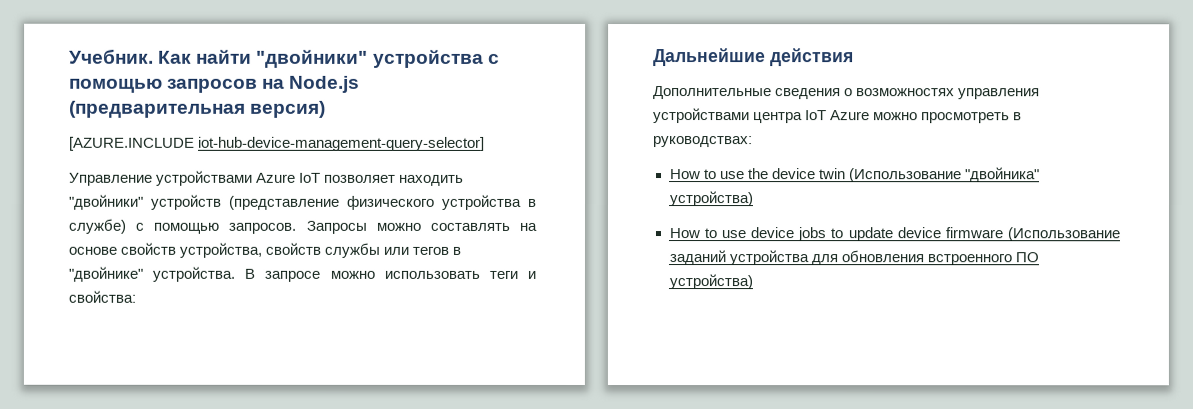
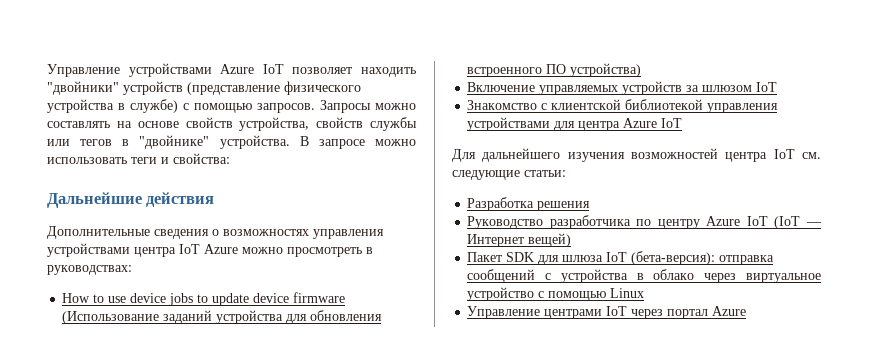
[69,48,500,68] [69,75,361,93] [69,100,327,118] [69,136,486,151] Учебник. Как найти "двойники" устройства с помощью запросов на Node.js (предварительная версия) // [AZURE.INCLUDE iot-hub-device-management-query-selector] // -> (47, 70) none
[669,167,1040,183] [668,191,754,207] // How to use the device twin (Использование "двойника" устройства) -> (132, 270) none
(753, 282) none -> [467,81,778,95] [467,99,779,113] [467,117,683,131] [452,148,821,162] [452,170,566,180] [467,197,591,211] [467,215,822,229] [467,233,572,247] [467,251,775,265] [467,269,821,283] [467,287,645,301] [467,306,747,319] // Включение управляемых устройств за шлюзом IoT // Знакомство с клиентской библиотекой управления устройствами для центра Azure IoT // Для дальнейшего изучения возможностей центра IoT см. следующие статьи: // Разработка решения // Руководство разработчика по центру Azure IoT (IoT — Интернет вещей) // Пакет SDK для шлюза IoT (бета-версия): отправка сообщений с устройства в облако через виртуальное устройство с помощью Linux // Управление центрами IoT через портал Azure

